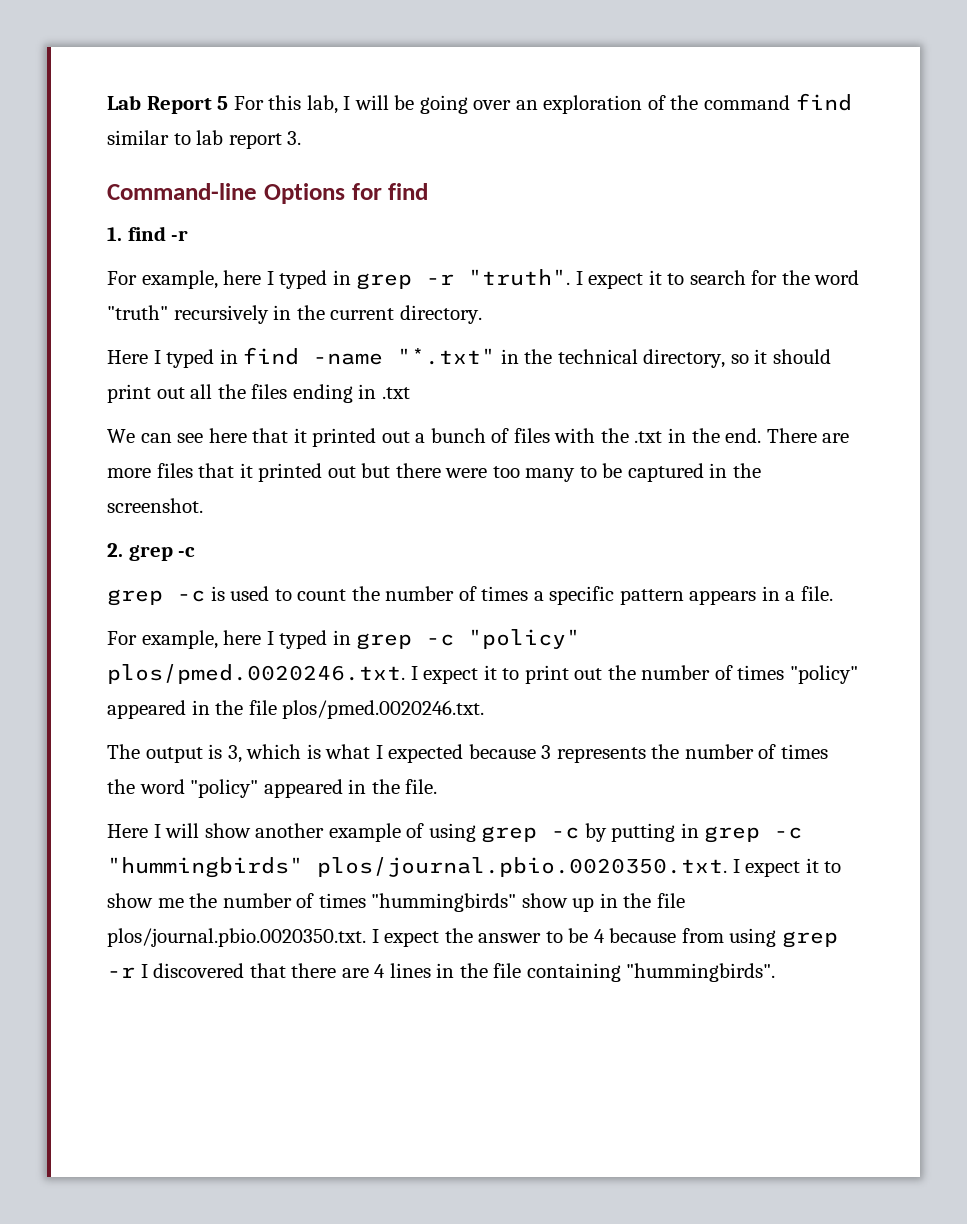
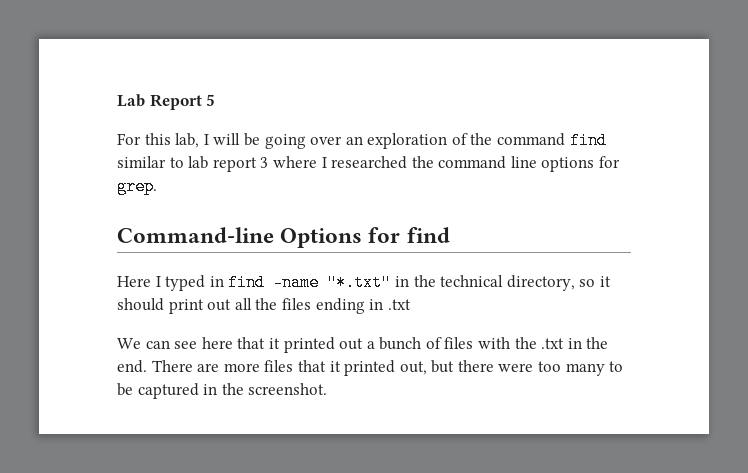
(229, 103) none -> (216, 100) //
[287,131,302,145] [107,183,429,204] [107,226,189,241] [107,269,860,290] [107,305,482,324] 3. // Command-line Options for find // 1. find -r // For example, here I typed in grep -r "truth". I expect it to search for the word "truth" recursively in the current directory. -> [260,156,621,172] [117,178,157,195] [117,227,450,248] 3 where I researched the command line options for grep. // Command-line Options for find
[327,466,356,478] out -> [399,361,427,375] out,
[107,543,196,561] [107,586,834,606] [107,629,581,650] [107,664,858,684] [107,700,485,719] [107,744,829,763] [107,779,438,798] [107,823,803,843] [107,857,842,878] [107,893,685,912] [107,928,838,948] [107,963,776,982] // 2. grep -c // grep -c is used to count the number of times a specific pattern appears in a file. // For example, here I typed in grep -c "policy" plos/pmed.0020246.txt. I expect it to print out the number of times "policy" appeared in the file plos/pmed.0020246.txt. // The output is 3, which is what I expected because 3 represents the number of times the word "policy" appeared in the file. // Here I will show another example of using grep -c by putting in grep -c "hummingbirds" plos/journal.pbio.0020350.txt. I expect it to show me the number of times "hummingbirds" show up in the file plos/journal.pbio.0020350.txt. I expect the answer to be 4 because from using grep -r I discovered that there are 4 lines in the file containing "hummingbirds". -> (328, 389) none

